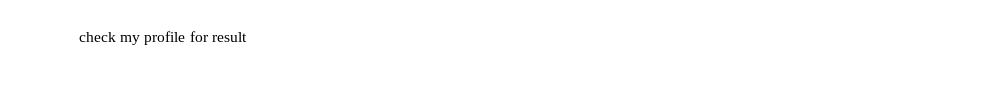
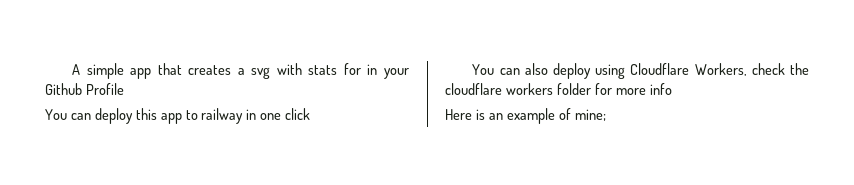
[79,31,247,45] check my profile for result -> [72,63,410,79] [45,83,124,95] [45,108,311,124] [472,63,809,79] [445,83,672,95] [445,108,606,124] A simple app that creates a svg with stats for in your Github Profile // You can deploy this app to railway in one click // You can also deploy using Cloudflare Workers, check the cloudflare workers folder for more info // Here is an example of mine;

